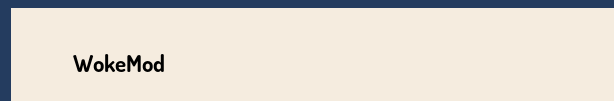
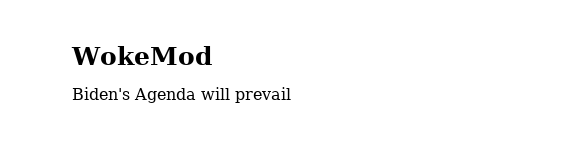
(165, 63) none -> [72,87,291,103] // Biden's Agenda will prevail

